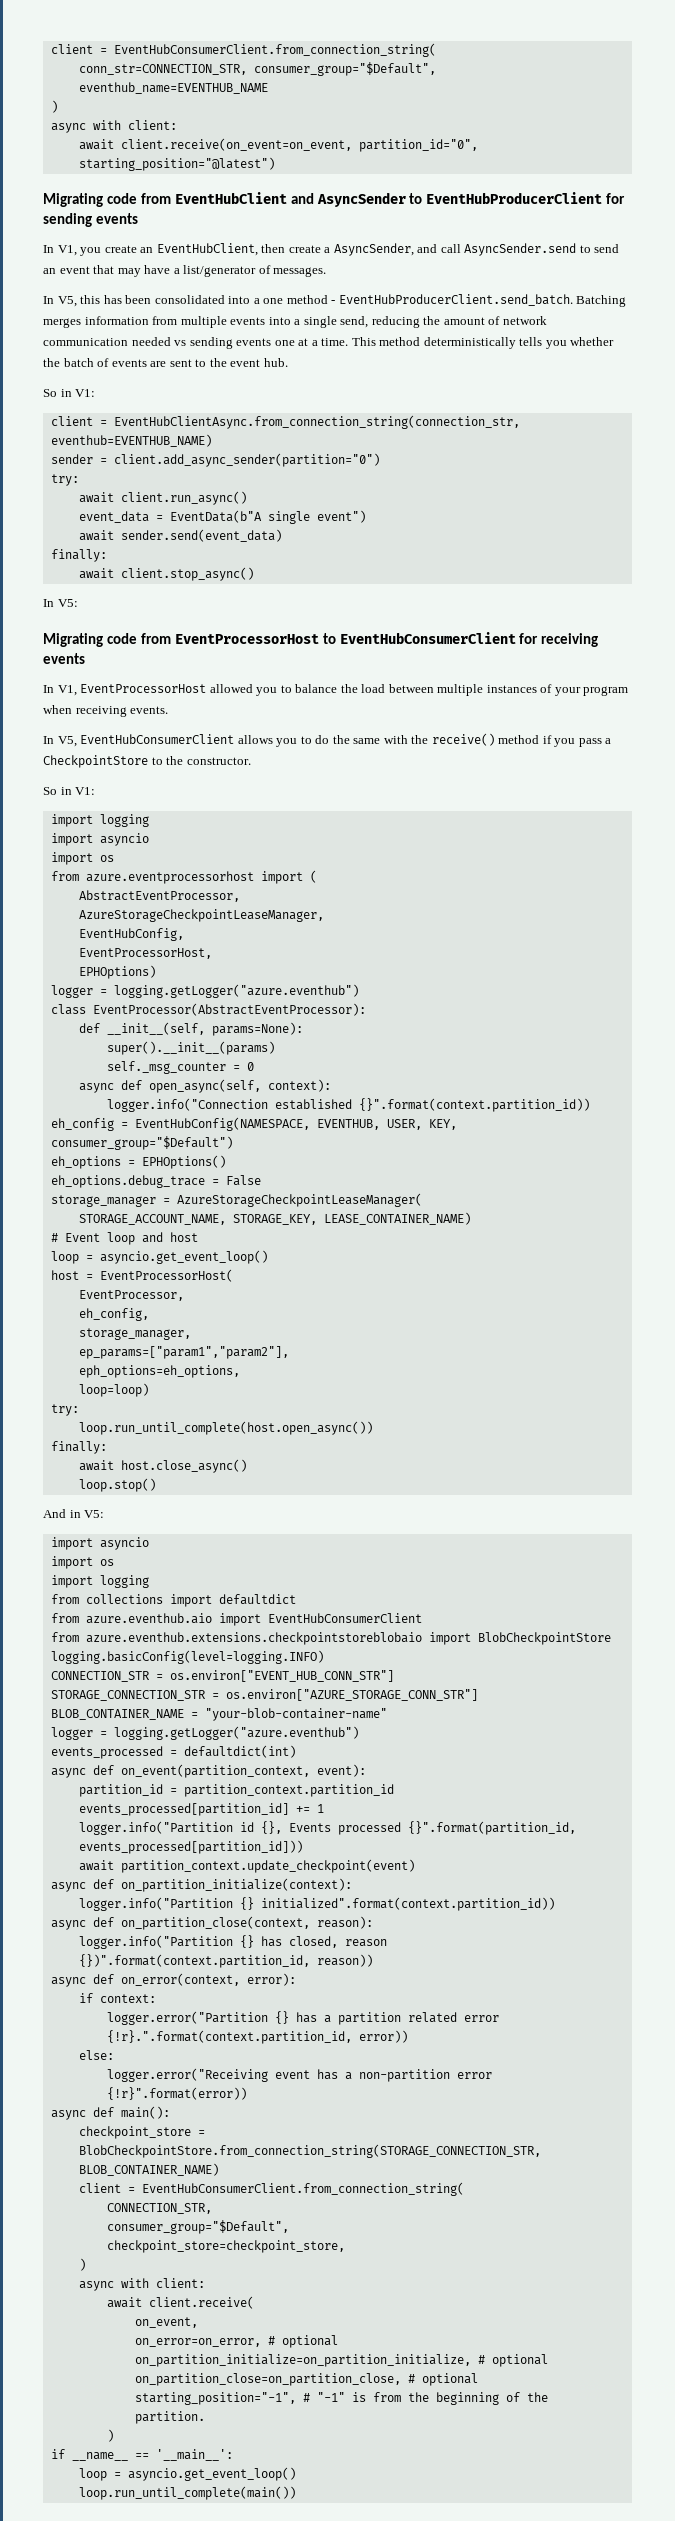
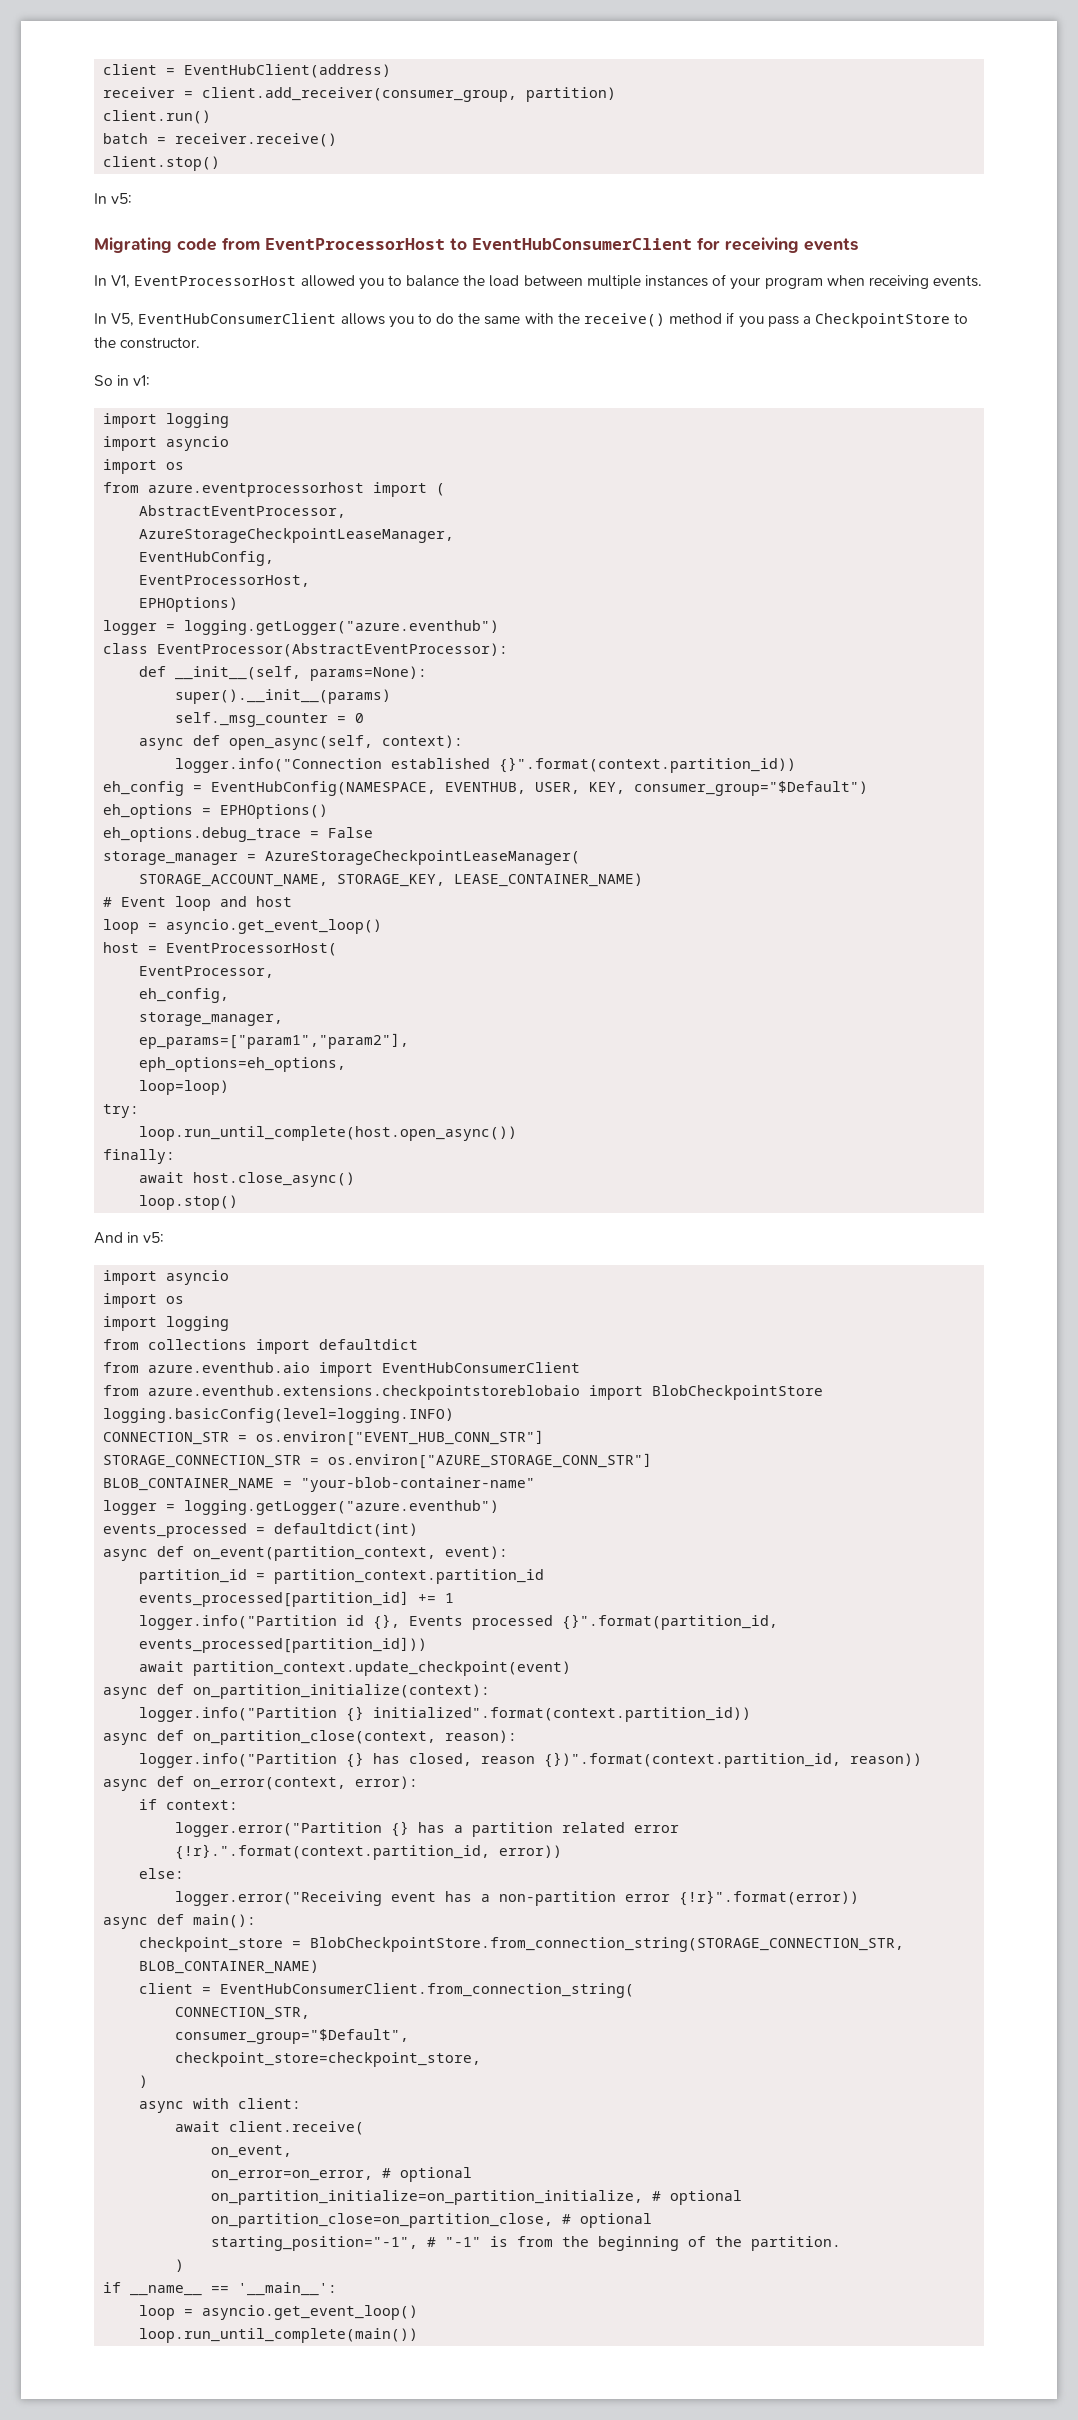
[50,43,436,57] [78,62,436,76] [78,82,268,94] [50,100,58,113] [50,120,177,133] [78,138,478,152] [78,157,275,171] [43,192,626,207] [43,213,138,227] [43,243,620,256] [43,265,327,277] [43,294,627,307] [43,316,547,328] [43,337,615,349] [43,358,288,367] [43,389,96,397] [50,415,520,429] [50,434,212,447] [50,453,380,467] [50,474,79,486] [78,491,247,505] [78,510,366,524] [78,529,282,542] [50,549,107,562] [78,567,254,581] [43,599,78,607] client = EventHubConsumerClient.from_connection_string( // conn_str=CONNECTION_STR, consumer_group="$Default", eventhub_name=EVENTHUB_NAME // ) // async with client: // await client.receive(on_event=on_event, partition_id="0", starting_position="@latest") // Migrating code from EventHubClient and AsyncSender to EventHubProducerClient for sending events // In V1, you create an EventHubClient, then create a AsyncSender, and call AsyncSender.send to send an event that may have a list/generator of messages. // In V5, this has been consolidated into a one method - EventHubProducerClient.send_batch. Batching merges information from multiple events into a single send, reducing the amount of network communication needed vs sending events one at a time. This method deterministically tells you whether the batch of events are sent to the event hub. // So in V1: // client = EventHubClientAsync.from_connection_string(connection_str, eventhub=EVENTHUB_NAME) // sender = client.add_async_sender(partition="0") // try: // await client.run_async() // event_data = EventData(b"A single event") // await sender.send(event_data) // finally: // await client.stop_async() // In V5: -> [103,64,392,78] [103,87,617,102] [103,110,212,124] [103,133,338,147] [103,156,221,171] [94,193,133,204] client = EventHubClient(address) // receiver = client.add_receiver(consumer_group, partition) // client.run() // batch = receiver.receive() // client.stop() // In v5:
[75,787,96,795] V1: -> [133,375,151,386] v1:
[84,1510,105,1518] V5: -> [143,1232,165,1243] v5:

